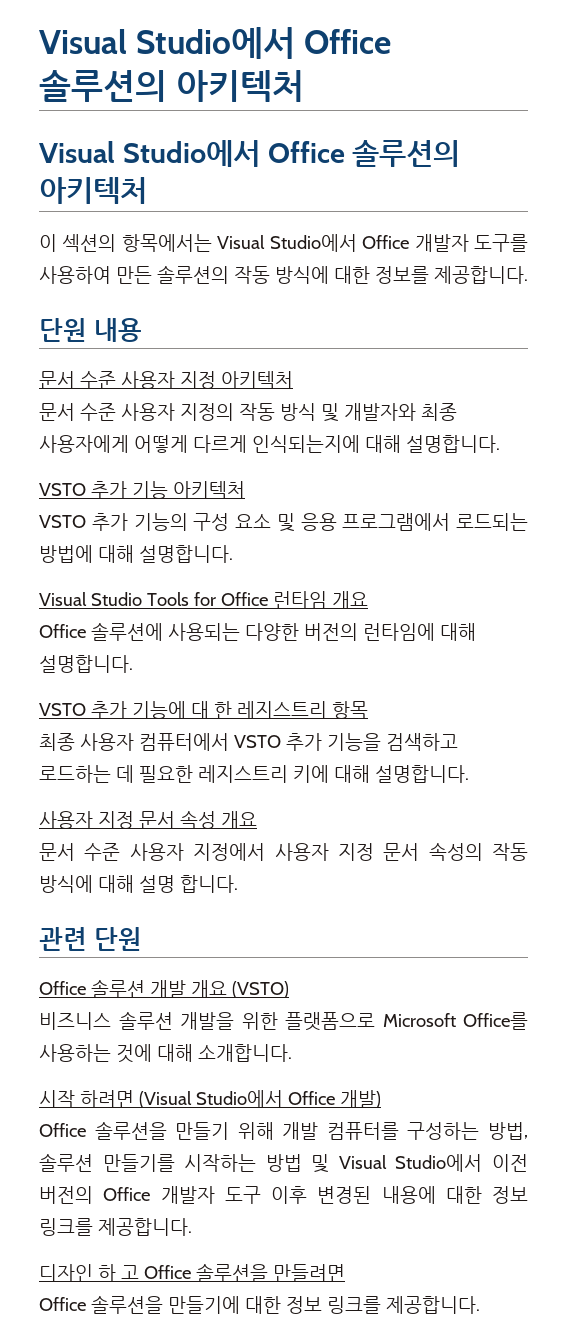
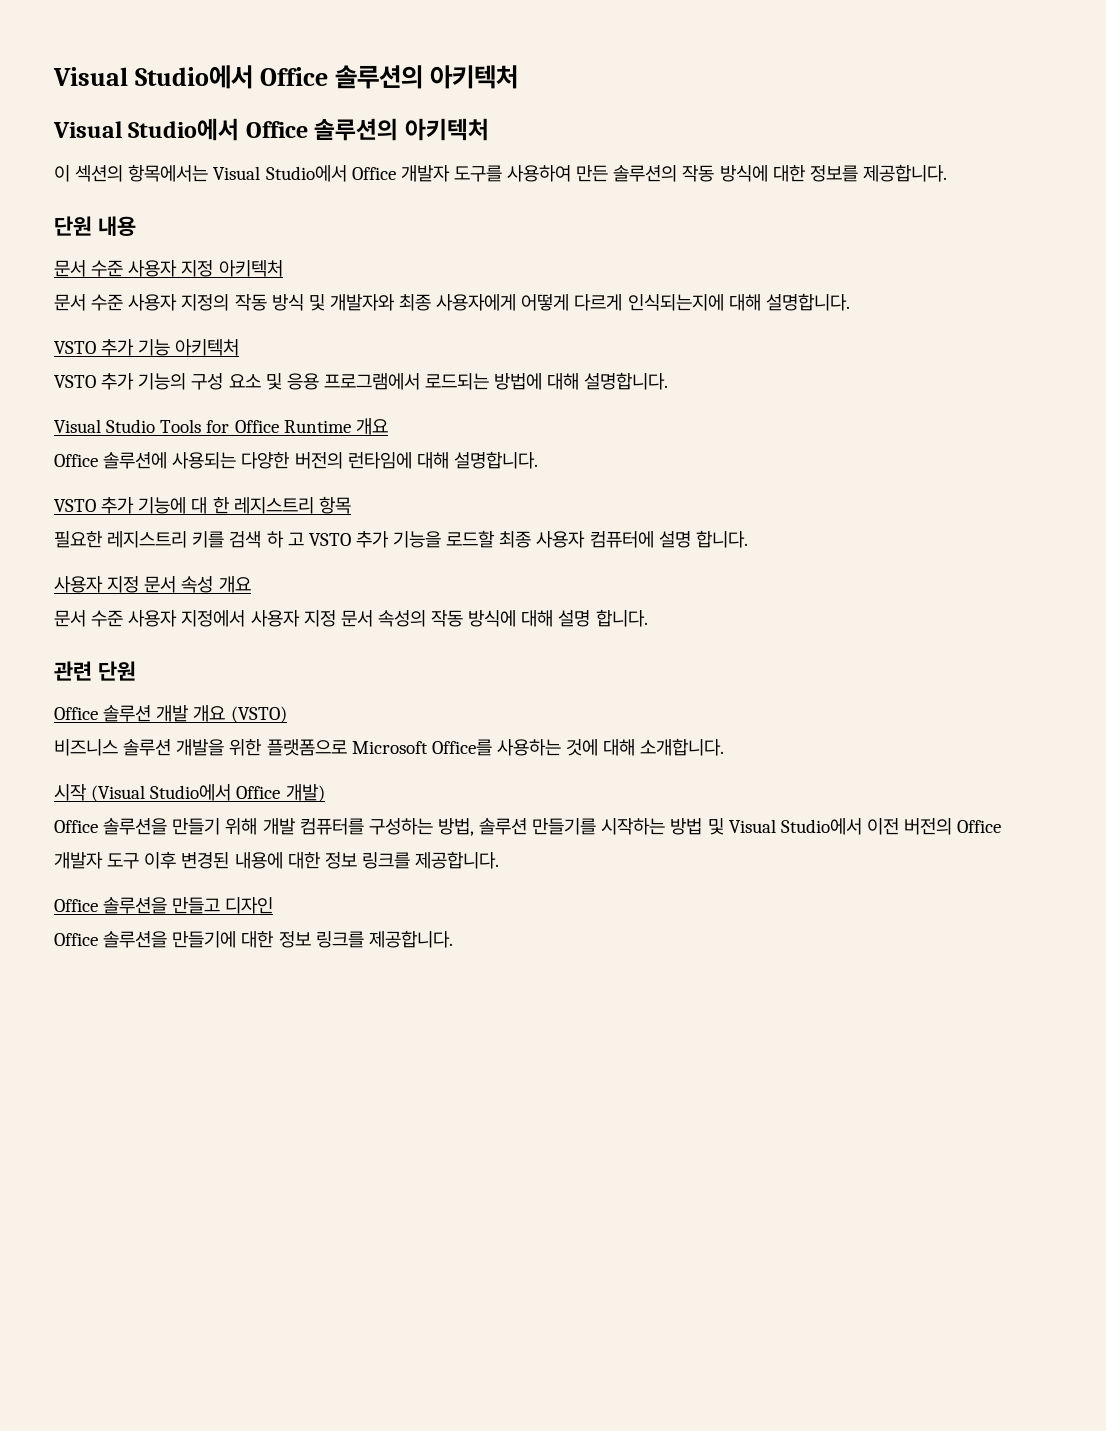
[272,591,327,609] 런타임 -> [283,420,351,433] Runtime
[39,733,458,751] [39,765,469,783] 최종 사용자 컴퓨터에서 VSTO 추가 기능을 검색하고 로드하는 데 필요한 레지스트리 키에 대해 설명합니다. -> [54,530,748,548] 필요한 레지스트리 키를 검색 하 고 VSTO 추가 기능을 로드할 최종 사용자 컴퓨터에 설명 합니다.
[79,1090,134,1108] 하려면 -> (87, 792) none
[39,1263,345,1282] 디자인 하 고 Office 솔루션을 만들려면 -> [54,897,274,914] Office 솔루션을 만들고 디자인

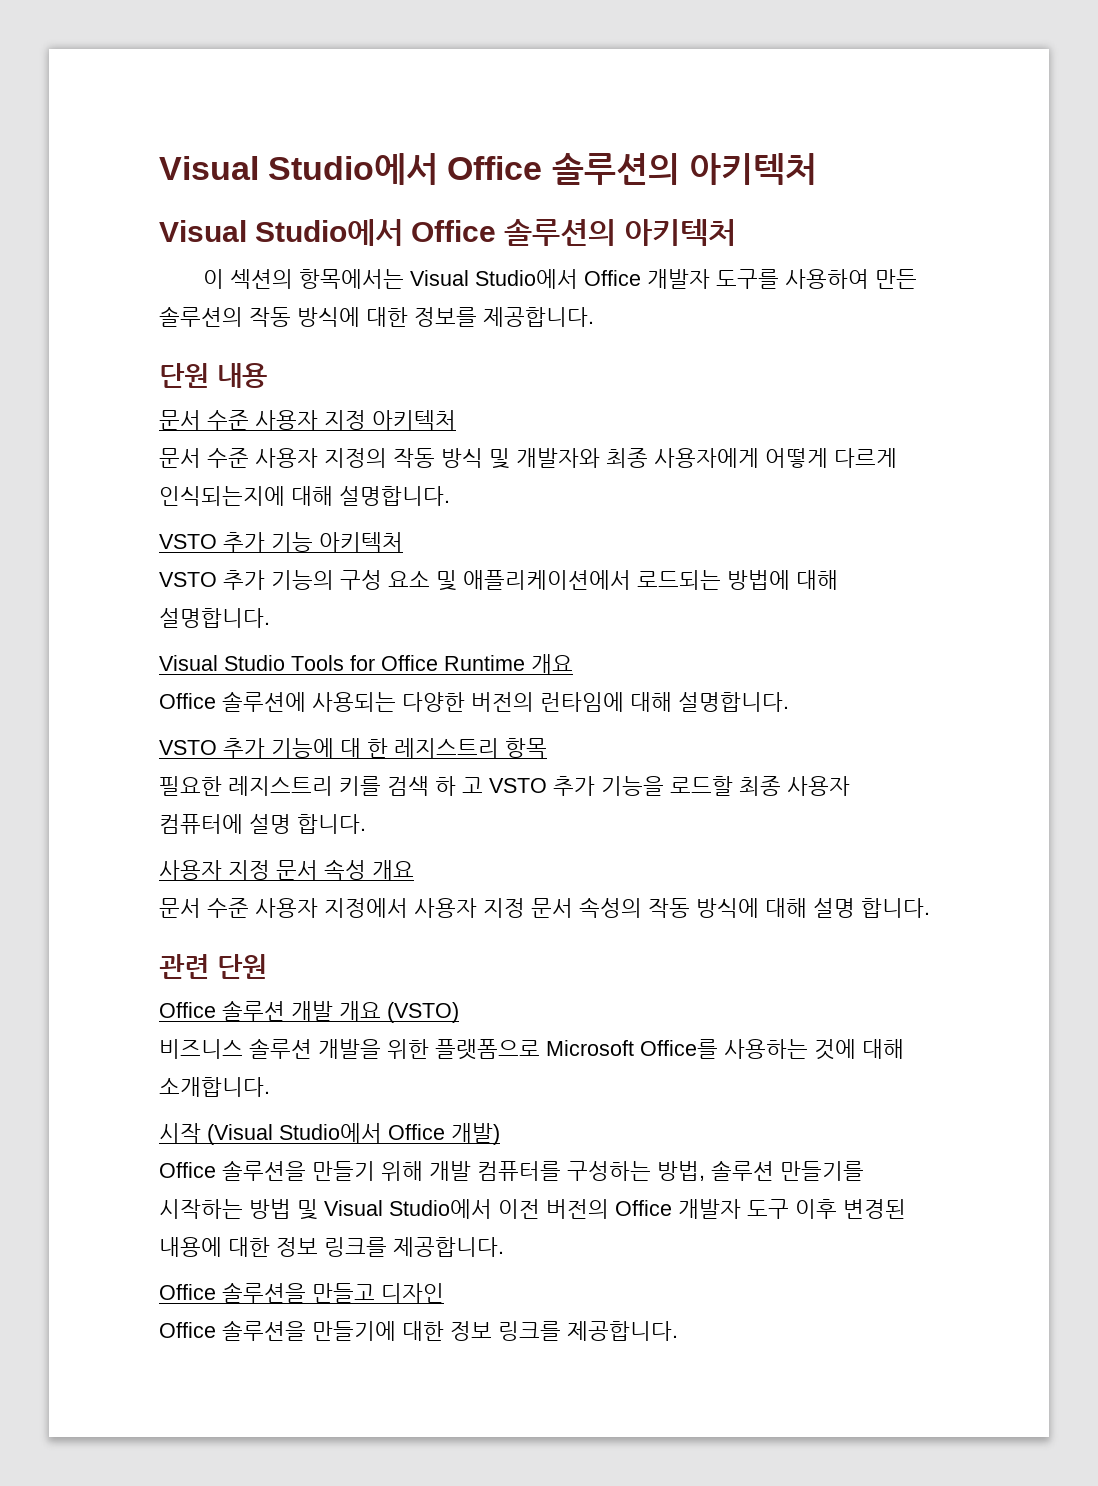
[286,373,420,390] 응용 프로그램에서 -> [463,570,631,590] 애플리케이션에서

